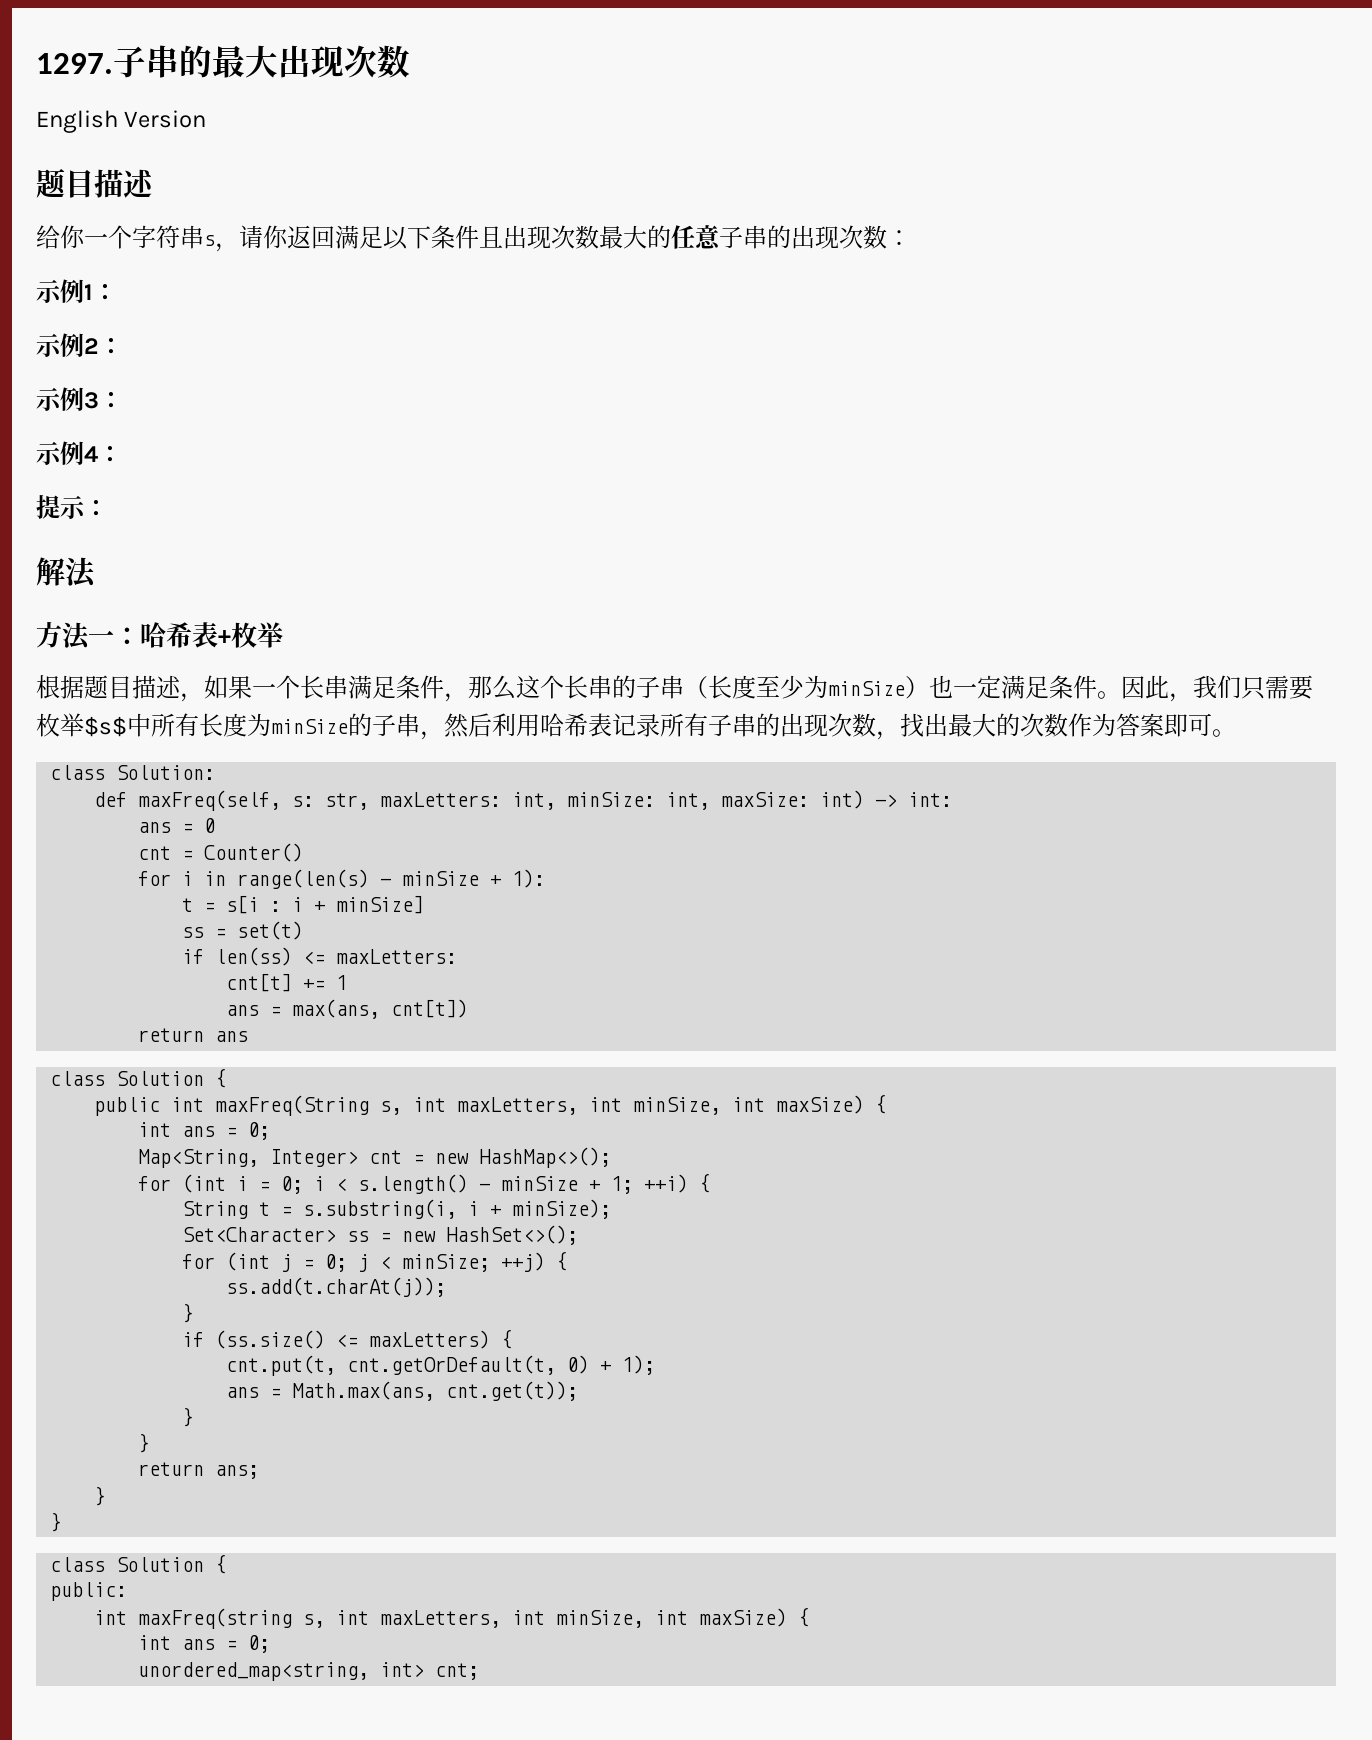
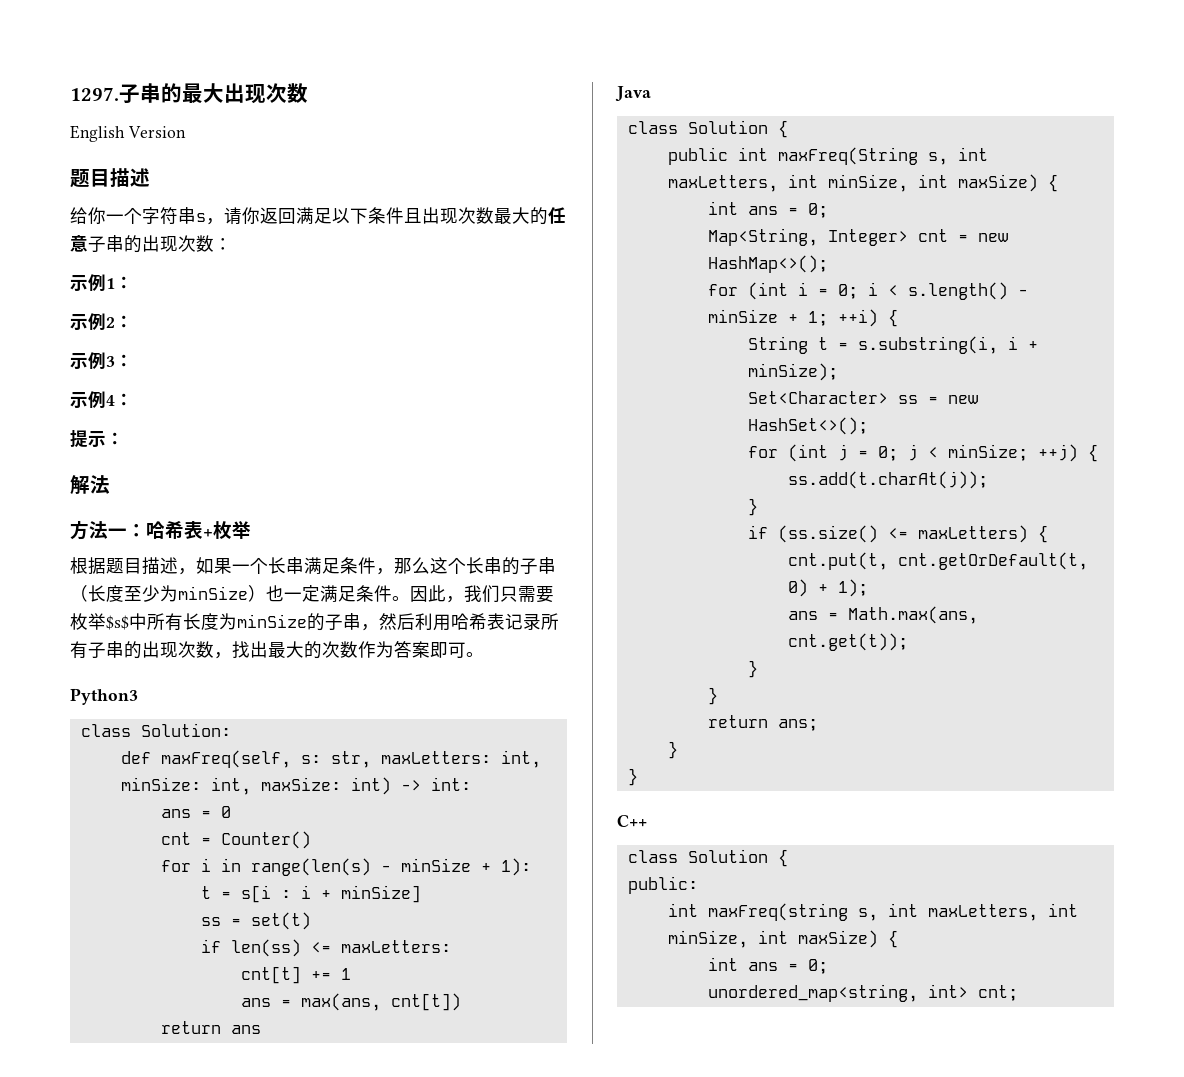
(1236, 733) none -> [70,688,138,705] // Python3
(249, 1036) none -> [615,86,651,102] // Java
(62, 1522) none -> [617,815,647,827] // C++

